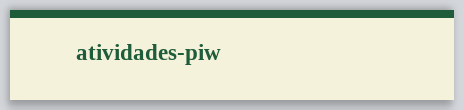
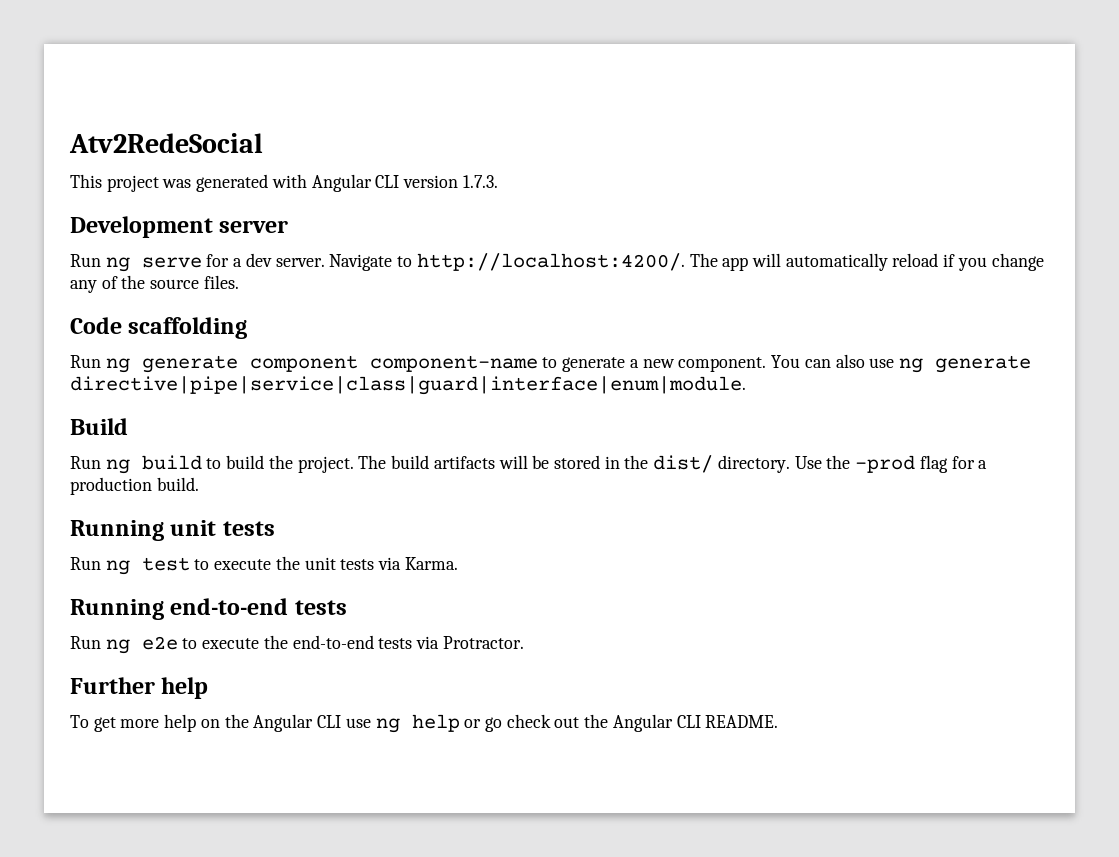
[76,44,221,65] atividades-piw -> [69,133,263,153] [70,174,498,192] [70,216,289,238] [70,253,1044,272] [70,275,239,293] [70,317,248,339] [70,354,1031,373] [70,376,746,395] [70,418,128,435] [70,455,988,474] [70,477,199,495] [70,520,275,541] [70,556,458,575] [70,598,347,620] [70,635,524,654] [70,677,209,699] [70,714,779,733] Atv2RedeSocial // This project was generated with Angular CLI version 1.7.3. // Development server // Run ng serve for a dev server. Navigate to http://localhost:4200/. The app will automatically reload if you change any of the source files. // Code scaffolding // Run ng generate component component-name to generate a new component. You can also use ng generate directive|pipe|service|class|guard|interface|enum|module. // Build // Run ng build to build the project. The build artifacts will be stored in the dist/ directory. Use the -prod flag for a production build. // Running unit tests // Run ng test to execute the unit tests via Karma. // Running end-to-end tests // Run ng e2e to execute the end-to-end tests via Protractor. // Further help // To get more help on the Angular CLI use ng help or go check out the Angular CLI README.

